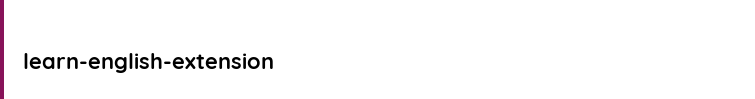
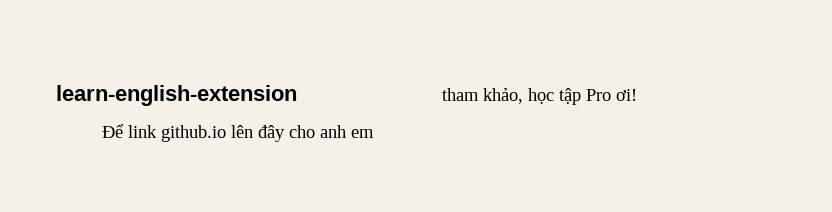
(274, 63) none -> [101,124,374,142] [442,88,637,105] // Để link github.io lên đây cho anh em tham khảo, học tập Pro ơi!

